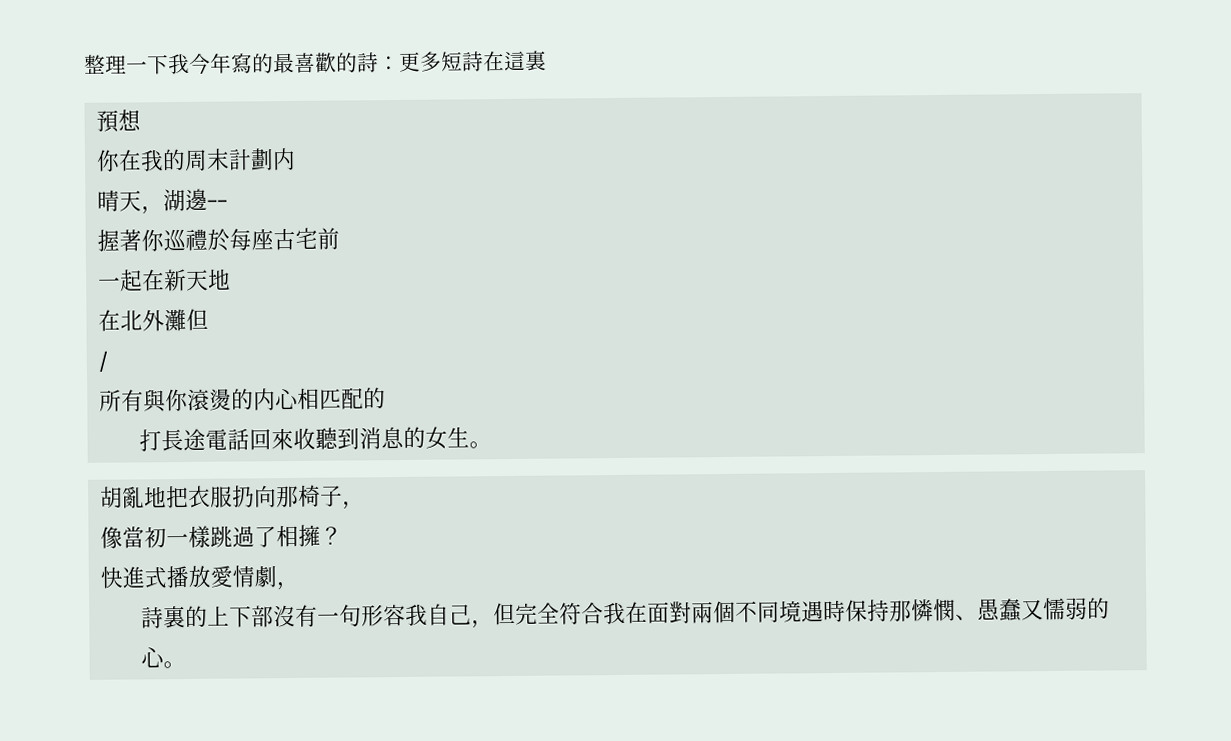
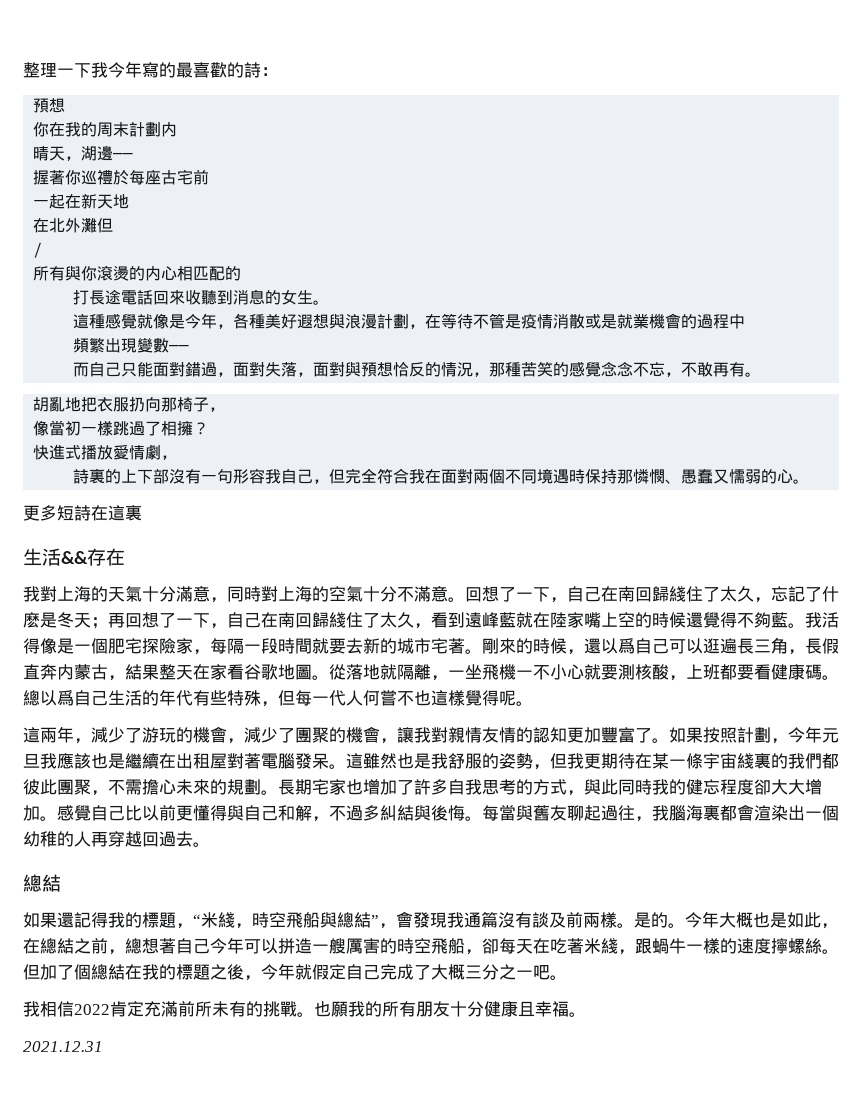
[399,50,547,72] 更多短詩在這裏 -> (278, 71) none
(493, 445) none -> [73,313,746,329] [73,337,190,353] [73,361,762,377] // 這種感覺就像是今年，各種美好遐想與浪漫計劃，在等待不管是疫情消散或是就業機會的過程中 // 頻繁出現變數—— // 而自己只能面對錯過，面對失落，面對與預想恰反的情況，那種苦笑的感覺念念不忘，不敢再有。
(187, 664) none -> [23,504,142,521] [23,548,125,566] [23,586,839,603] [23,612,839,629] [23,637,839,655] [23,664,839,681] [23,689,533,707] [23,726,839,744] [23,752,839,770] [23,779,822,796] [23,804,839,822] [23,831,210,847] [23,874,61,892] [23,911,838,929] [23,937,839,955] [23,963,567,981] [23,1001,586,1017] [23,1041,103,1052] // 更多短詩在這裏 // 生活&&存在 // 我對上海的天氣十分滿意，同時對上海的空氣十分不滿意。回想了一下，自己在南回歸綫住了太久，忘記了什麽是冬天；再回想了一下，自己在南回歸綫住了太久，看到遠峰藍就在陸家嘴上空的時候還覺得不夠藍。我活得像是一個肥宅探險家，每隔一段時間就要去新的城市宅著。剛來的時候，還以爲自己可以逛遍長三角，長假直奔内蒙古，結果整天在家看谷歌地圖。從落地就隔離，一坐飛機一不小心就要測核酸，上班都要看健康碼。總以爲自己生活的年代有些特殊，但每一代人何嘗不也這樣覺得呢。 // 這兩年，減少了游玩的機會，減少了團聚的機會，讓我對親情友情的認知更加豐富了。如果按照計劃，今年元旦我應該也是繼續在出租屋對著電腦發呆。這雖然也是我舒服的姿勢，但我更期待在某一條宇宙綫裏的我們都彼此團聚，不需擔心未來的規劃。長期宅家也增加了許多自我思考的方式，與此同時我的健忘程度卻大大增加。感覺自己比以前更懂得與自己和解，不過多糾結與後悔。每當與舊友聊起過往，我腦海裏都會渲染出一個幼稚的人再穿越回過去。 // 總結 // 如果還記得我的標題，“米綫，時空飛船與總結”，會發現我通篇沒有談及前兩樣。是的。今年大概也是如此，在總結之前，總想著自己今年可以拼造一艘厲害的時空飛船，卻每天在吃著米綫，跟蝸牛一樣的速度擰螺絲。但加了個總結在我的標題之後，今年就假定自己完成了大概三分之一吧。 // 我相信2022肯定充滿前所未有的挑戰。也願我的所有朋友十分健康且幸福。 // 2021.12.31

